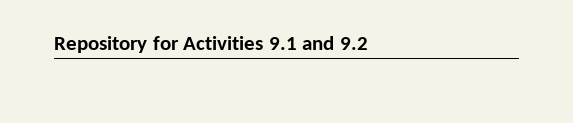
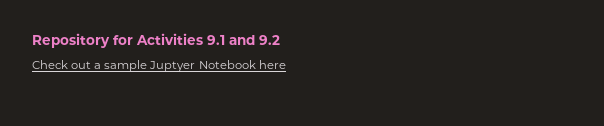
(368, 43) none -> [32,60,286,72] // Check out a sample Juptyer Notebook here

